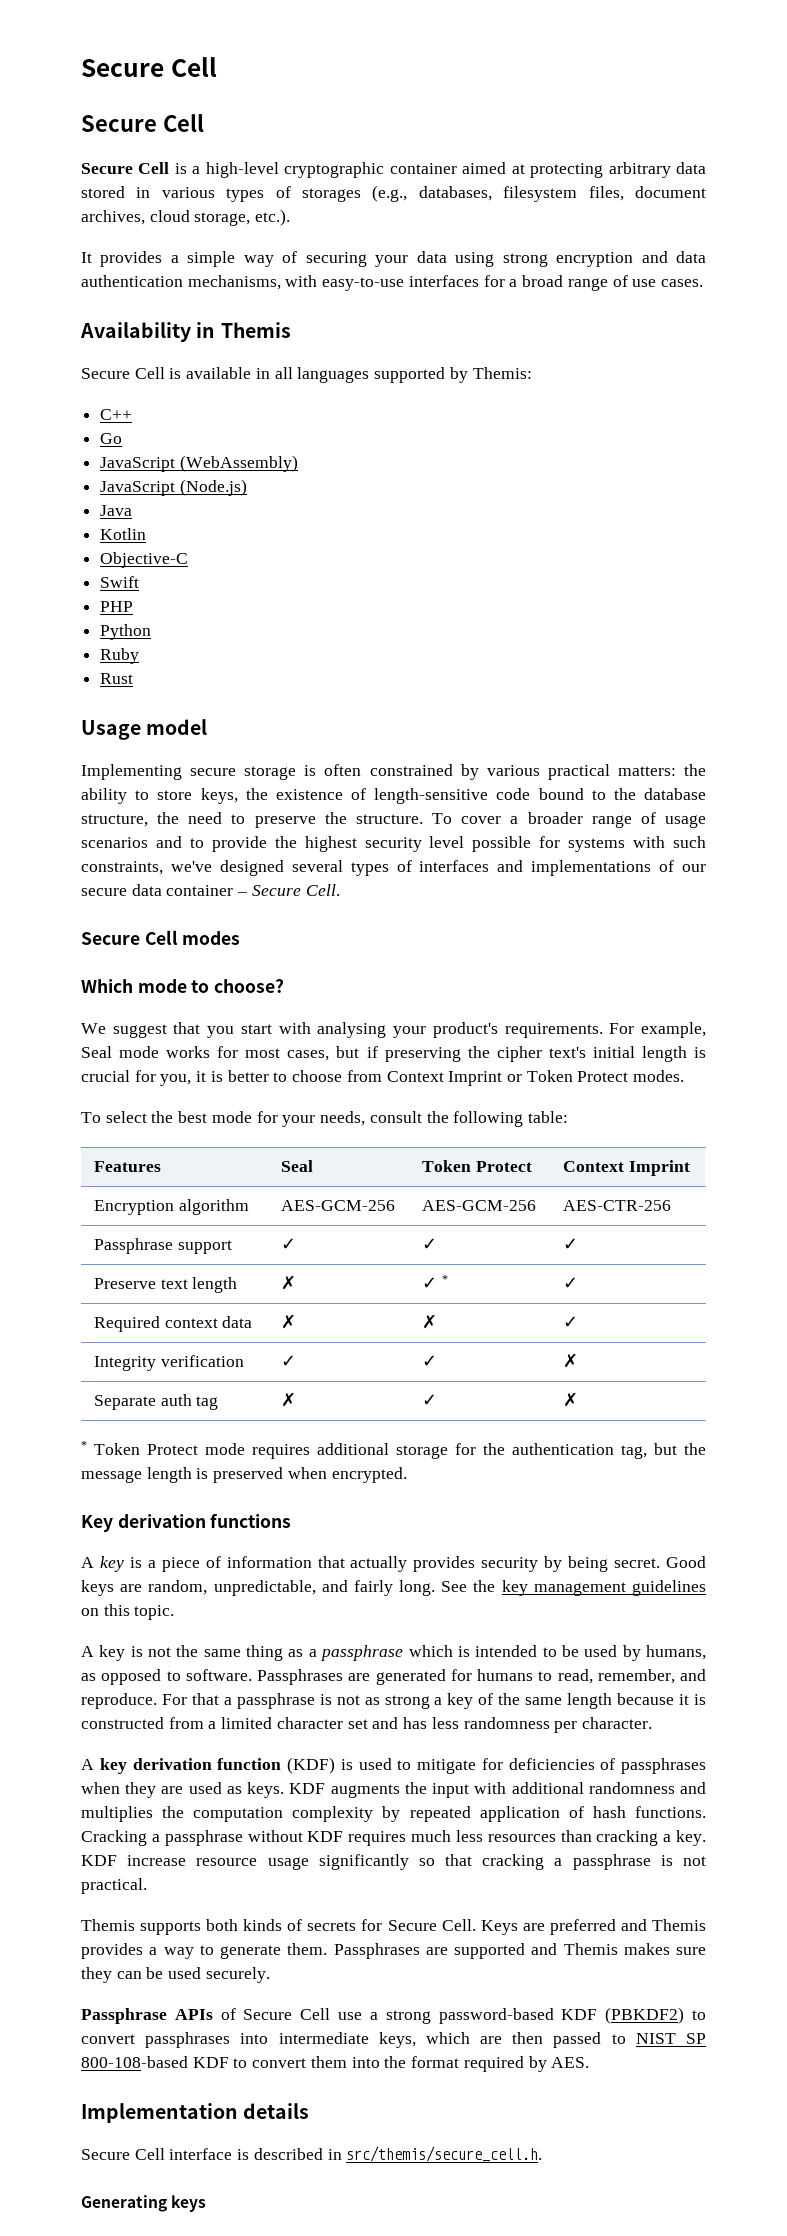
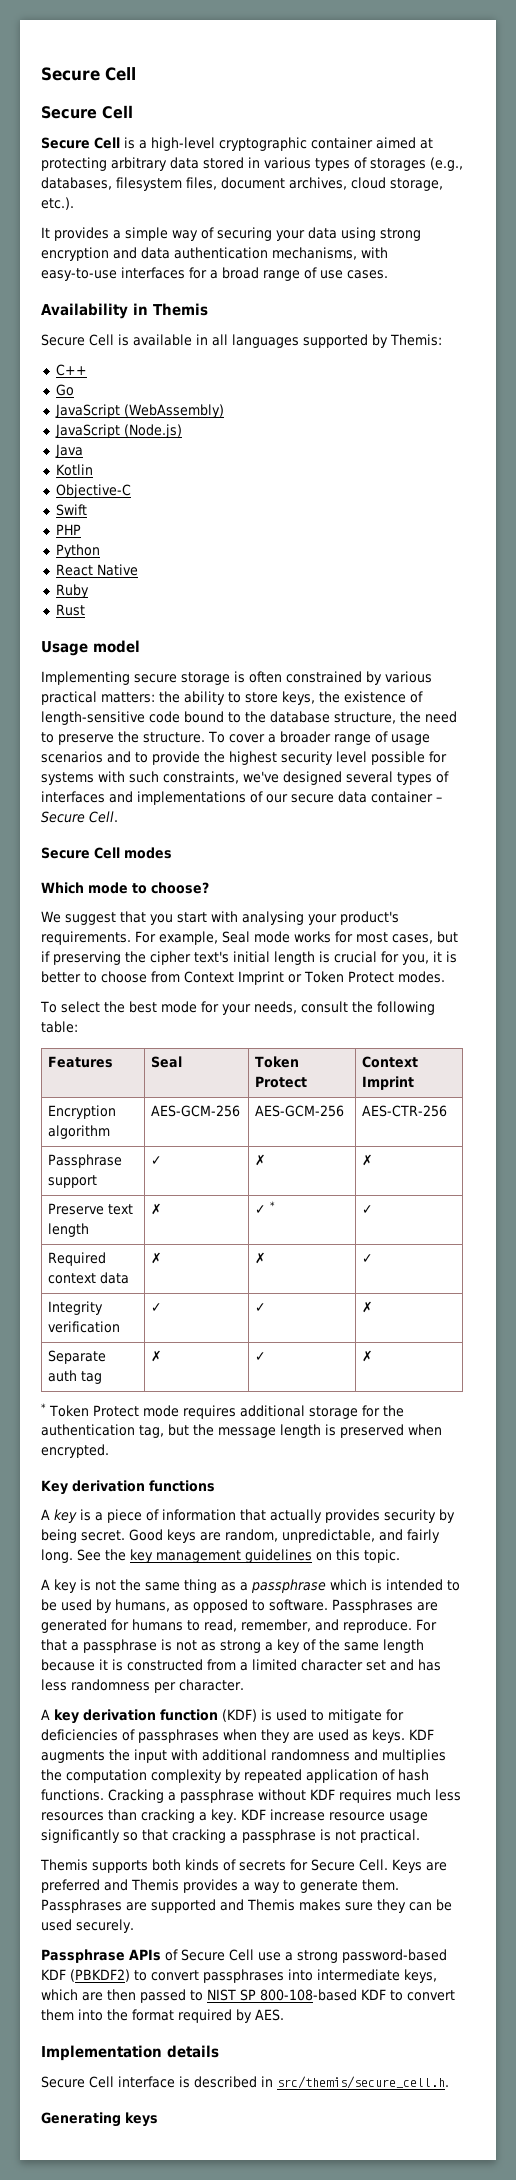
(152, 632) none -> [55,564,138,576] // React Native
[421,1238,437,1250] [562,1238,578,1250] ✓ | ✓ -> [255,1154,267,1166] [362,1154,374,1166] ✗ | ✗

